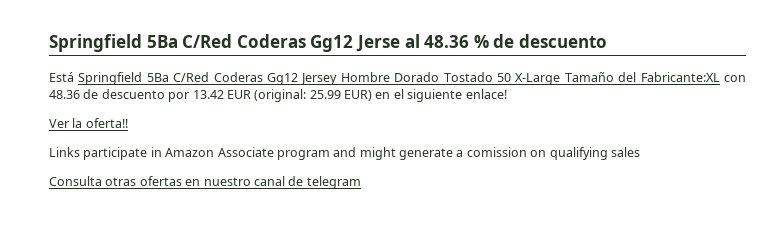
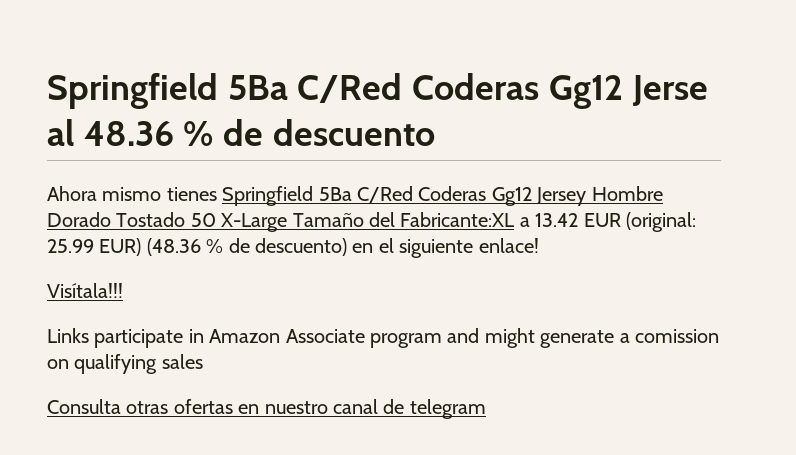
[49,72,74,82] Está -> [47,186,217,201] Ahora mismo tienes
[723,75,746,82] [49,89,190,102] con 48.36 de descuento por -> [519,217,530,227] a
(372, 95) none -> [146,238,347,256] (48.36 % de descuento)
[49,118,128,128] Ver la oferta!! -> [47,283,123,298] Visítala!!!

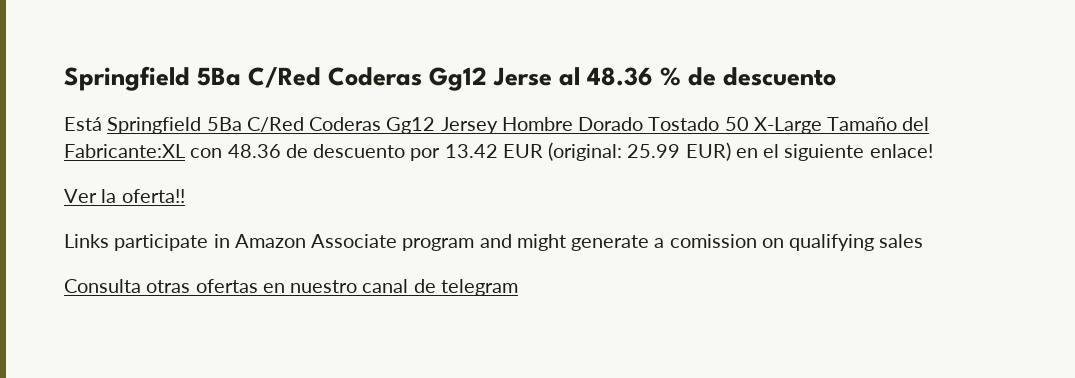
[47,186,217,201] Ahora mismo tienes -> [64,117,102,131] Está
[519,217,530,227] a -> [190,144,441,161] con 48.36 de descuento por
[146,238,347,256] (48.36 % de descuento) -> (731, 151) none
[47,283,123,298] Visítala!!! -> [64,189,185,203] Ver la oferta!!

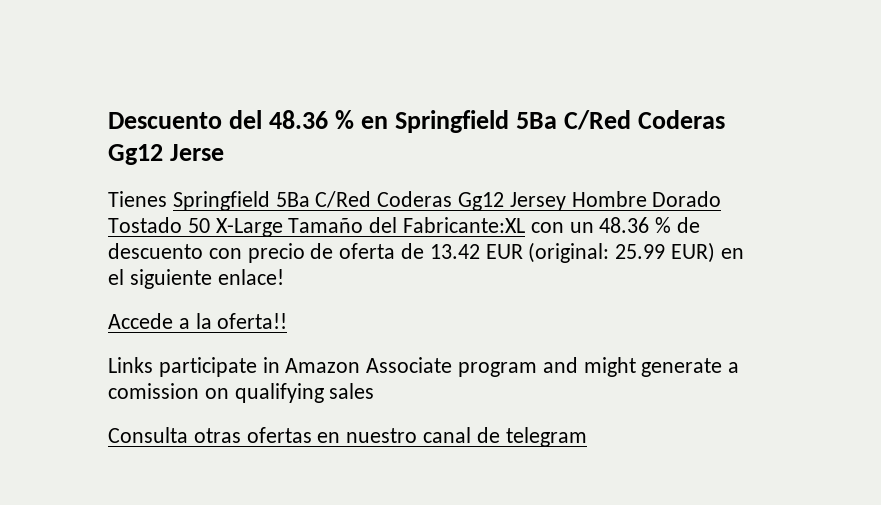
(64, 78) none -> [108,110,389,129] Descuento del 48.36 % en
[559,67,837,86] [64,117,102,131] al 48.36 % de descuento // Está -> [108,191,167,207] // Tienes
[227,144,441,161] 48.36 de descuento por -> [569,217,701,233] [108,243,425,263] un 48.36 % de descuento con precio de oferta de
[64,189,97,203] Ver -> [108,313,190,329] Accede a

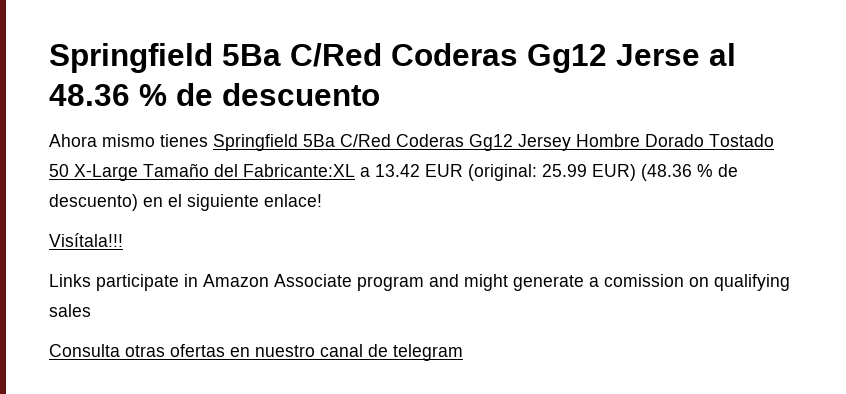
[108,110,389,129] Descuento del 48.36 % en -> (49, 58) none
[108,191,167,207] // Tienes -> [709,43,736,66] [49,83,380,106] [49,134,208,147] al 48.36 % de descuento // Ahora mismo tienes
[530,217,701,233] [108,243,425,263] con un 48.36 % de descuento con precio de oferta de -> [360,167,370,177] a
(716, 252) none -> [641,164,738,181] [49,194,138,211] (48.36 % de descuento)
[108,313,288,329] Accede a la oferta!! -> [49,233,123,247] Visítala!!!

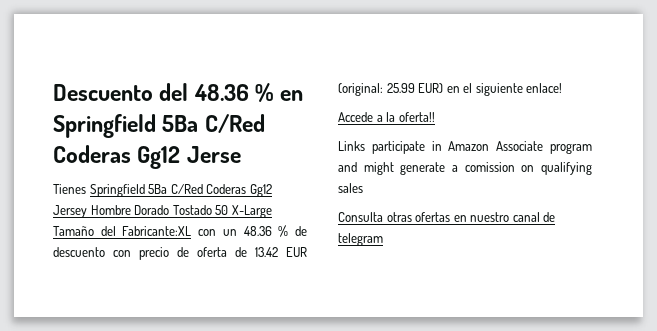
(49, 58) none -> [53,83,304,102] Descuento del 48.36 % en
[709,43,736,66] [49,83,380,106] [49,134,208,147] al 48.36 % de descuento // Ahora mismo tienes -> [53,184,86,194] // Tienes
[360,167,370,177] a -> [198,225,307,237] [53,247,247,260] con un 48.36 % de descuento con precio de oferta de
[641,164,738,181] [49,194,138,211] (48.36 % de descuento) -> (444, 88) none
[49,233,123,247] Visítala!!! -> [338,112,435,122] Accede a la oferta!!

